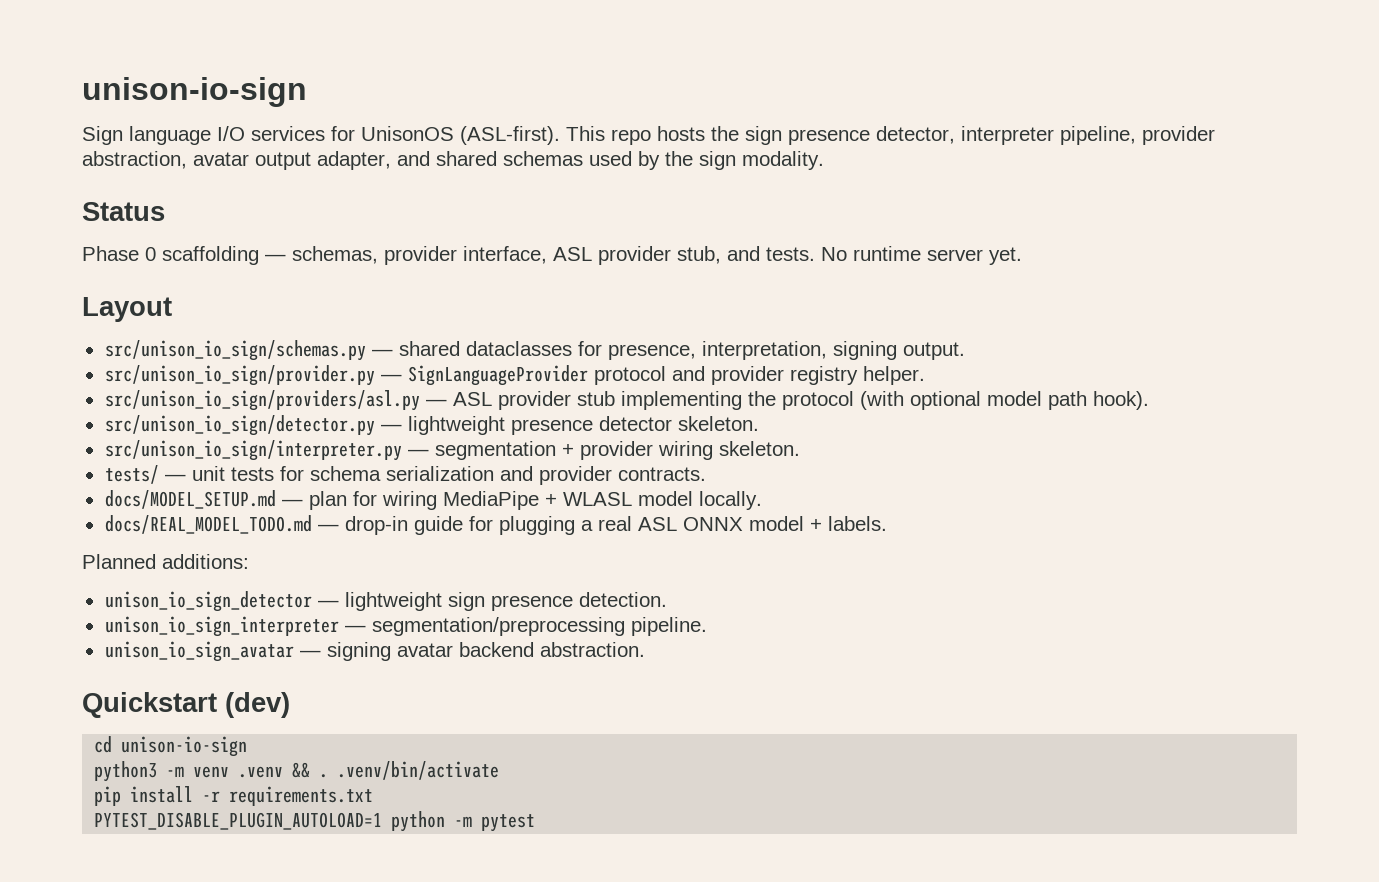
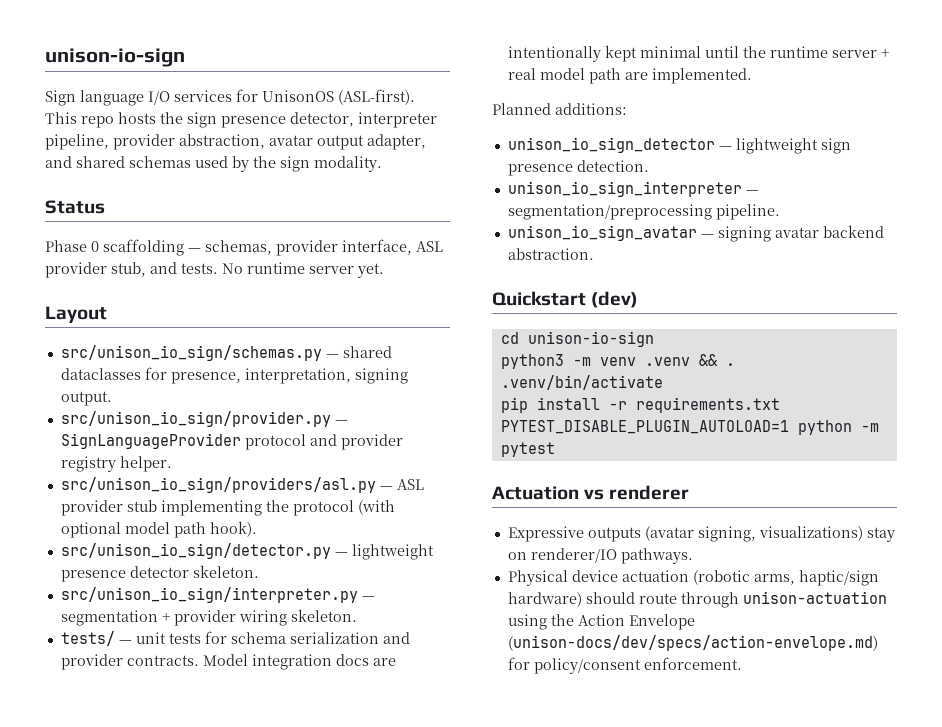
[104,490,762,510] [104,515,887,535] // docs/MODEL_SETUP.md — plan for wiring MediaPipe + WLASL model locally. // docs/REAL_MODEL_TODO.md — drop-in guide for plugging a real ASL ONNX model + labels. -> [202,654,396,670] [507,45,889,62] [507,68,752,84] Model integration docs are intentionally kept minimal until the runtime server + real model path are implemented.
(536, 823) none -> [492,485,690,500] [507,526,895,542] [507,548,693,564] [507,570,879,586] [507,591,887,608] [507,614,695,630] [507,635,878,651] [507,657,742,674] // Actuation vs renderer // Expressive outputs (avatar signing, visualizations) stay on renderer/IO pathways. // Physical device actuation (robotic arms, haptic/sign hardware) should route through unison-actuation using the Action Envelope (unison-docs/dev/specs/action-envelope.md) for policy/consent enforcement.

